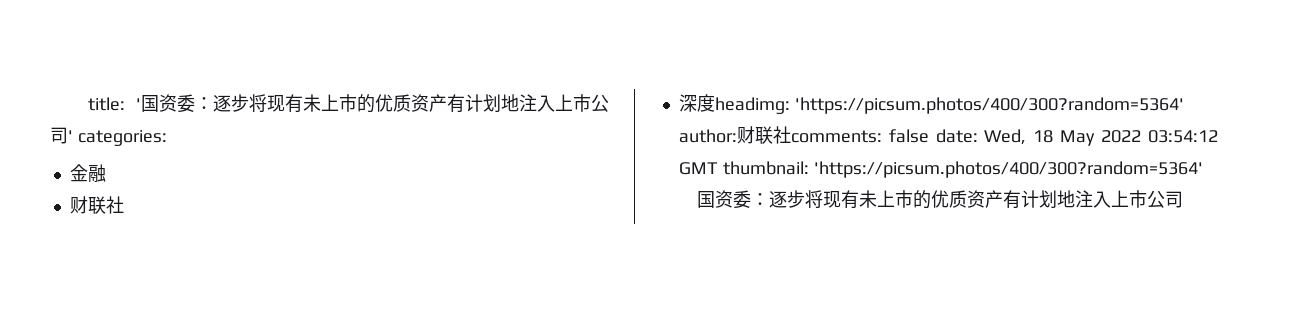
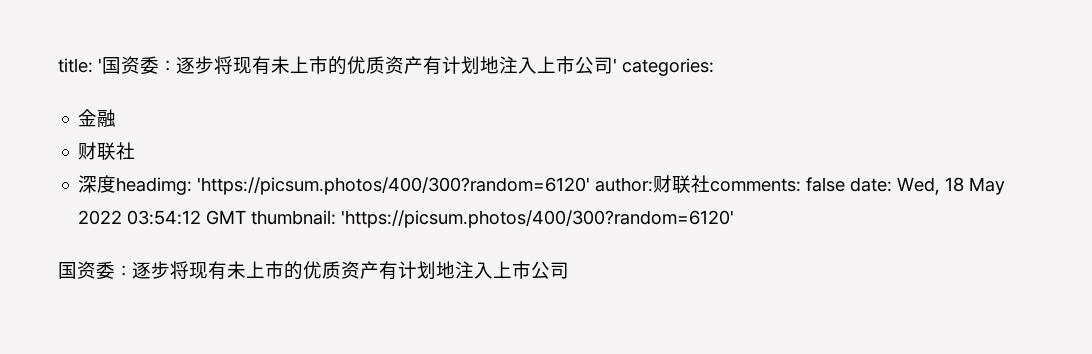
[794,97,1184,114] 'https://picsum.photos/400/300?random=5364' -> [197,177,591,195] 'https://picsum.photos/400/300?random=6120'
[813,161,1203,178] 'https://picsum.photos/400/300?random=5364' -> [341,210,735,228] 'https://picsum.photos/400/300?random=6120'

